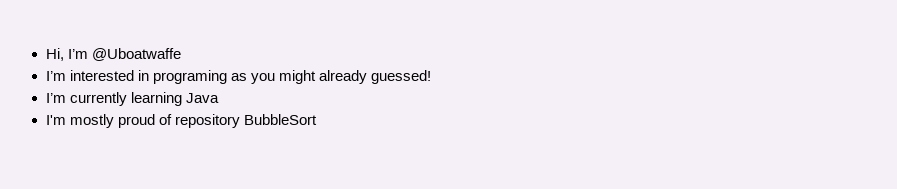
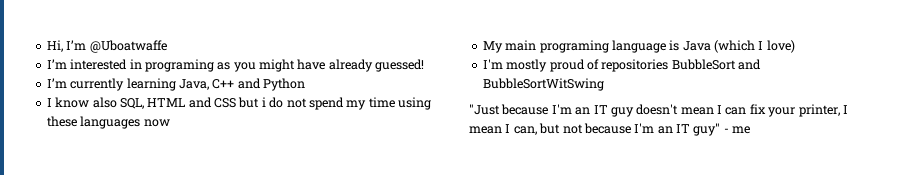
(316, 77) none -> [297,59,326,70] have
[185,93,219,103] [45,114,317,128] Java // I'm mostly proud of repository BubbleSort -> [178,78,305,91] [46,97,431,110] [46,116,170,129] [482,40,795,53] [482,59,761,72] [482,78,604,91] [469,104,848,117] [469,123,751,136] Java, C++ and Python // I know also SQL, HTML and CSS but i do not spend my time using these languages now // My main programing language is Java (which I love) // I'm mostly proud of repositories BubbleSort and BubbleSortWitSwing // "Just because I'm an IT guy doesn't mean I can fix your printer, I mean I can, but not because I'm an IT guy" - me

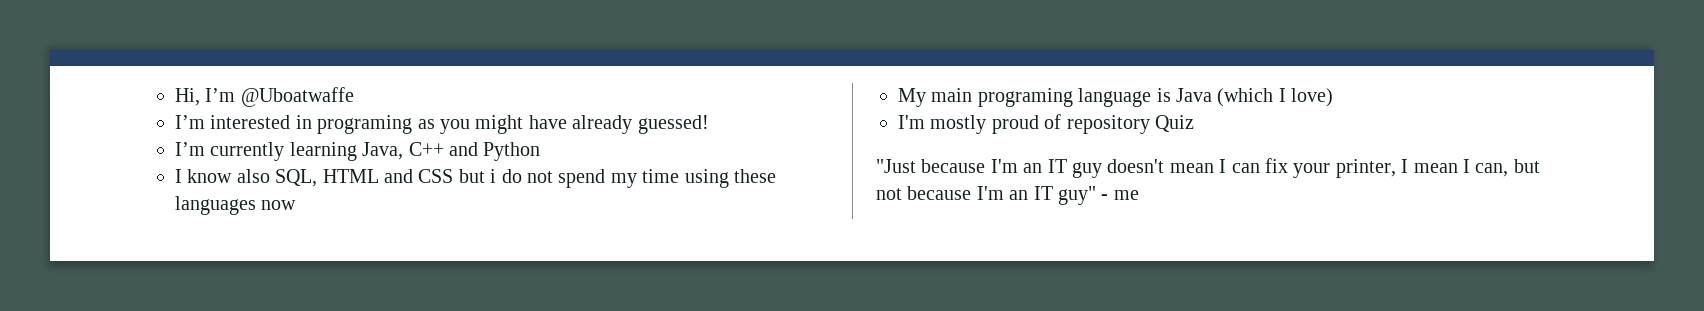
[601,59,761,72] [482,78,604,91] repositories BubbleSort and BubbleSortWitSwing -> [1066,115,1194,134] repository Quiz

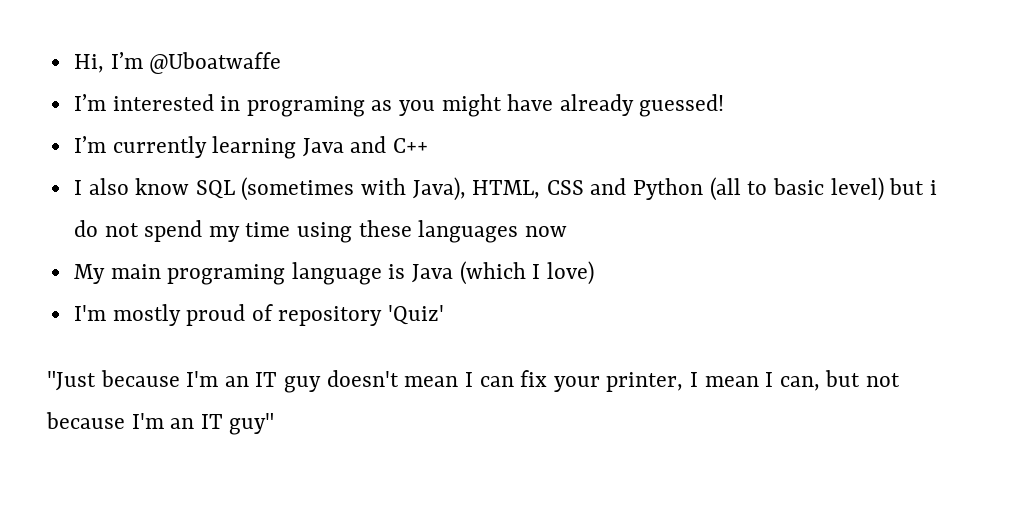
[362,142,404,160] Java, -> [302,136,387,157] Java and
[449,142,541,161] [175,169,454,187] and Python // I know also SQL, HTML and CSS -> [73,177,884,201] // I also know SQL (sometimes with Java), HTML, CSS and Python (all to basic level)
[1155,115,1194,132] Quiz -> [388,305,445,325] 'Quiz'
[1101,190,1139,200] - me -> (275, 424) none

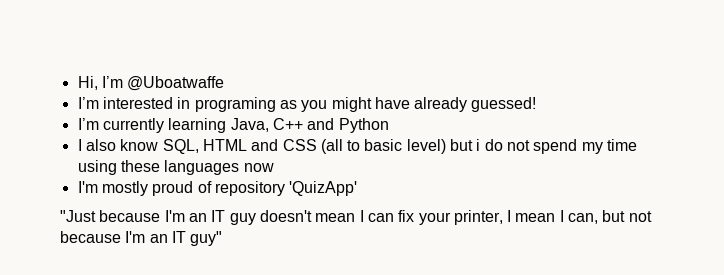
[302,136,429,157] Java and C++ -> [230,118,389,133] Java, C++ and Python
[195,177,704,201] SQL (sometimes with Java), HTML, CSS and Python -> [162,139,317,154] SQL, HTML and CSS
[73,261,594,285] // My main programing language is Java (which I love) -> (274, 167) none
[388,305,445,325] 'Quiz' -> [289,181,358,196] 'QuizApp'

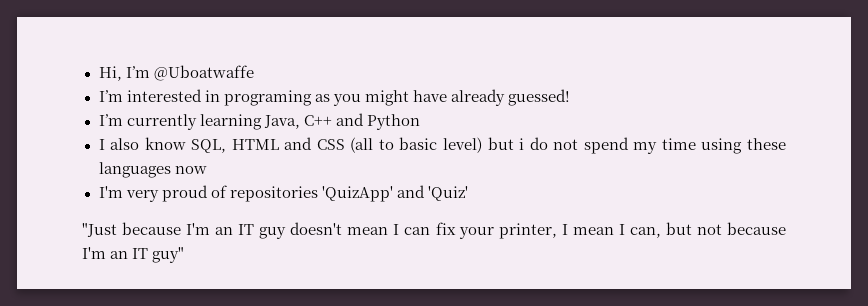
[101,181,148,196] mostly -> [125,190,159,202] very
[214,181,285,196] repository -> [229,186,318,202] repositories
(358, 188) none -> [396,185,468,201] and 'Quiz'

